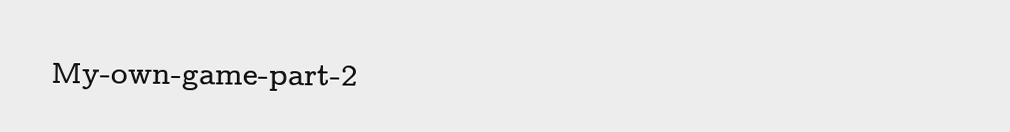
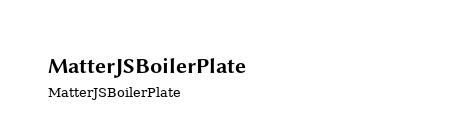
[50,62,358,92] My-own-game-part-2 -> [48,57,246,78] [48,87,181,100] MatterJSBoilerPlate // MatterJSBoilerPlate

